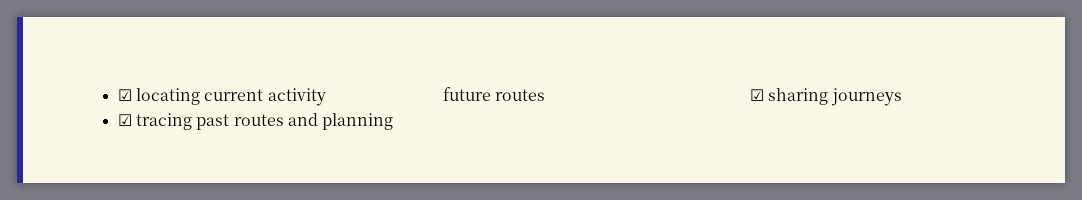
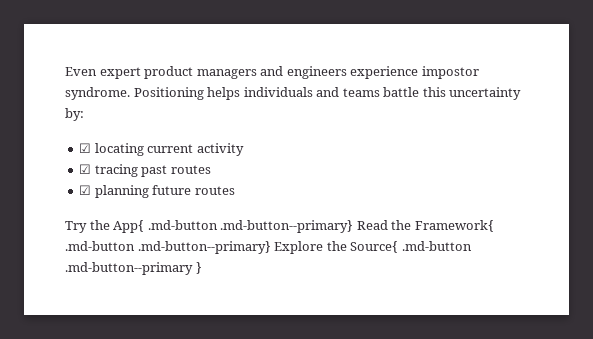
(117, 95) none -> [65,66,479,79] [65,87,522,100] [65,108,84,121] Even expert product managers and engineers experience impostor syndrome. Positioning helps individuals and teams battle this uncertainty by: //
[287,113,318,126] and -> [79,185,92,195] // ☑
[750,88,902,106] ☑ sharing journeys -> [65,220,494,233] [65,241,472,254] [65,262,202,275] Try the App{ .md-button .md-button--primary} Read the Framework{ .md-button .md-button--primary} Explore the Source{ .md-button .md-button--primary }

